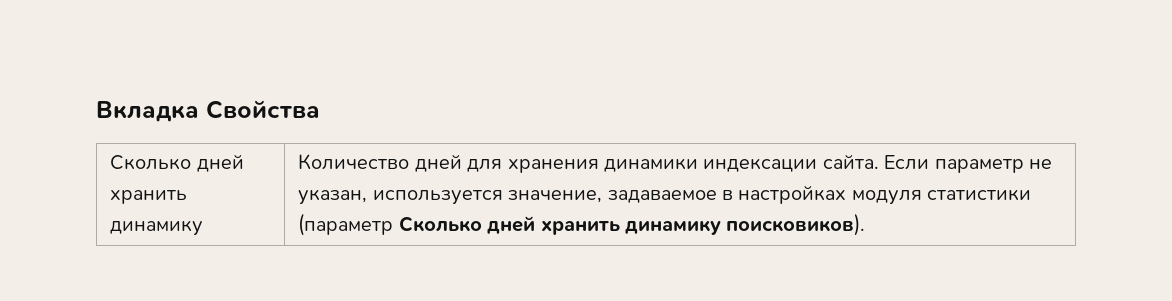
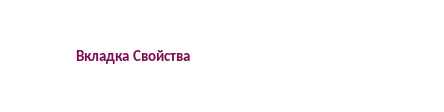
[110,154,244,172] [110,190,188,204] [110,220,204,236] [298,154,1052,173] [298,185,1032,205] [298,213,866,236] // Сколько дней хранить динамику | Количество дней для хранения динамики индексации сайта. Если параметр не указан, используется значение, задаваемое в настройках модуля статистики (параметр Сколько дней хранить динамику поисковиков). -> (191, 55) none

